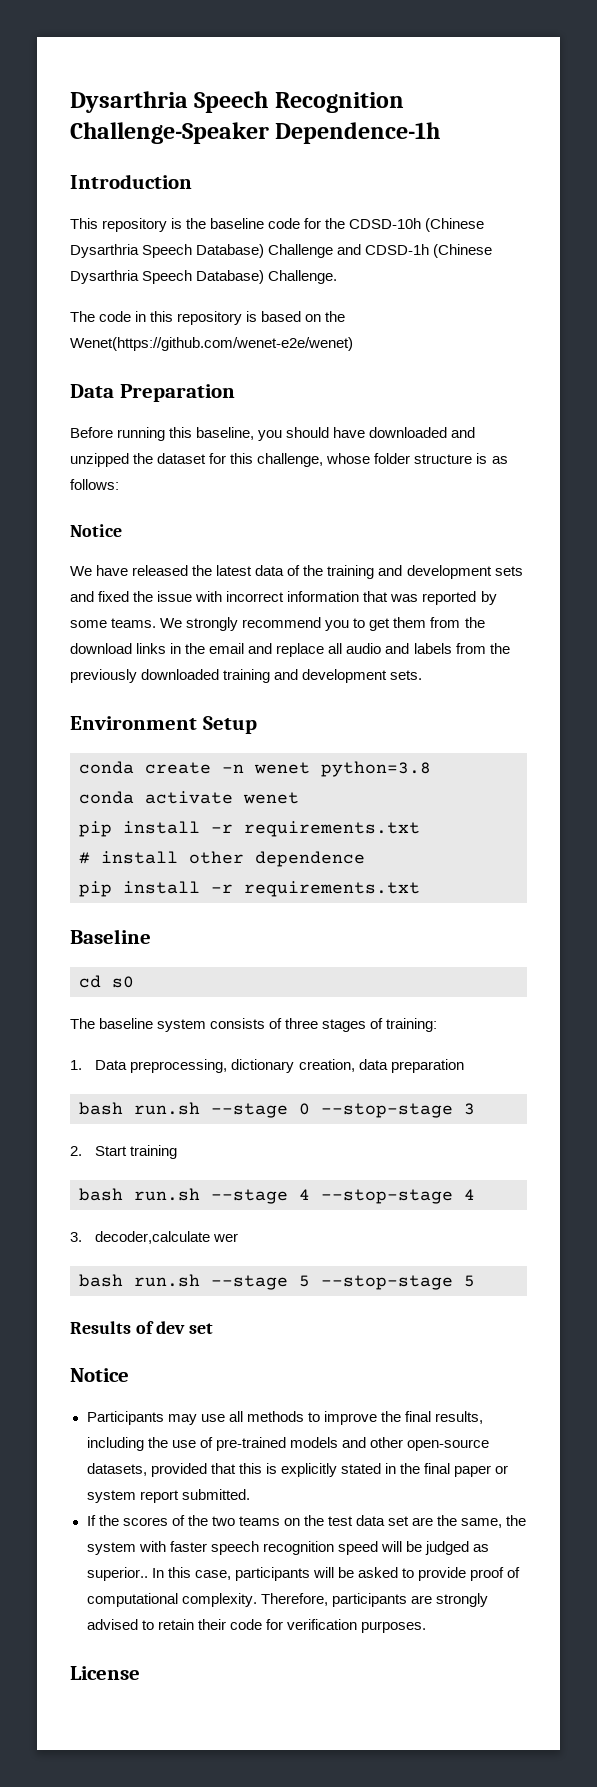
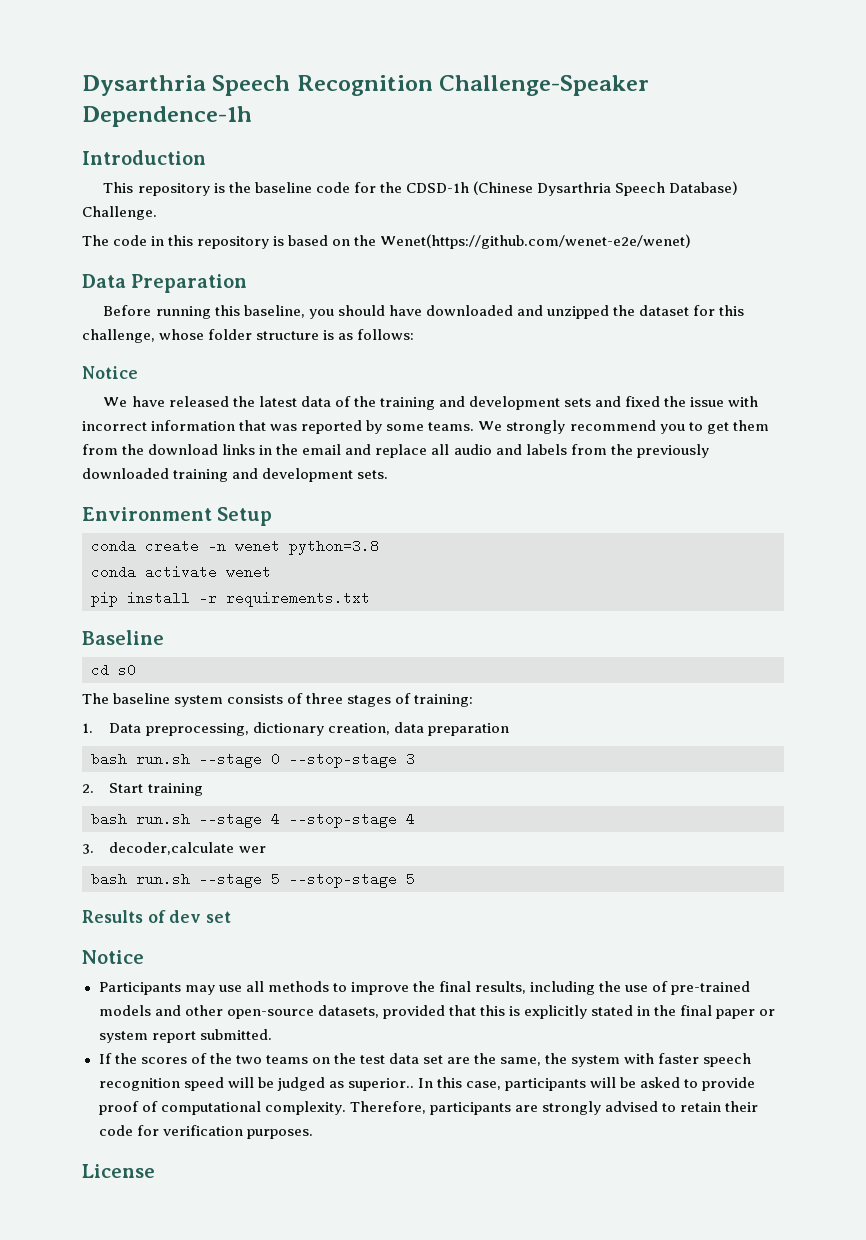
[349,218,485,232] [70,244,362,258] CDSD-10h (Chinese Dysarthria Speech Database) Challenge and -> (402, 187) none
[79,851,365,867] [79,881,420,897] // # install other dependence // pip install -r requirements.txt -> (370, 599) none

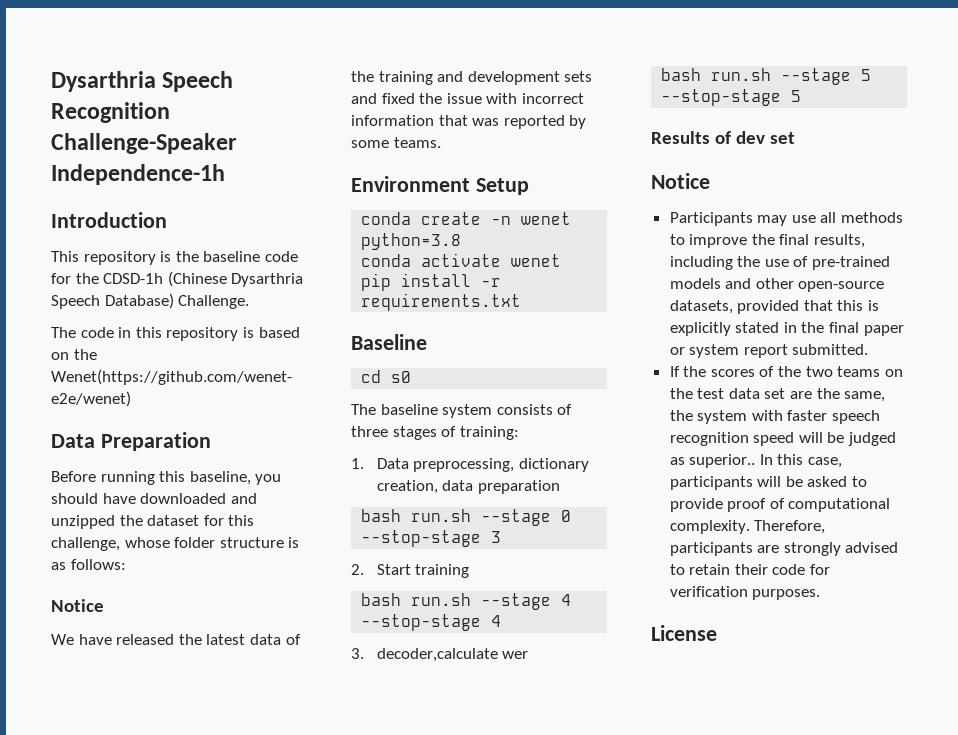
[82,106,252,127] Dependence-1h -> [51,164,225,185] Independence-1h
[478,420,769,434] [82,444,709,458] [82,468,389,482] We strongly recommend you to get them from the download links in the email and replace all audio and labels from the previously downloaded training and development sets. -> (441, 142) none

